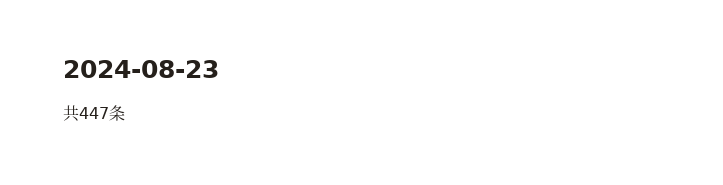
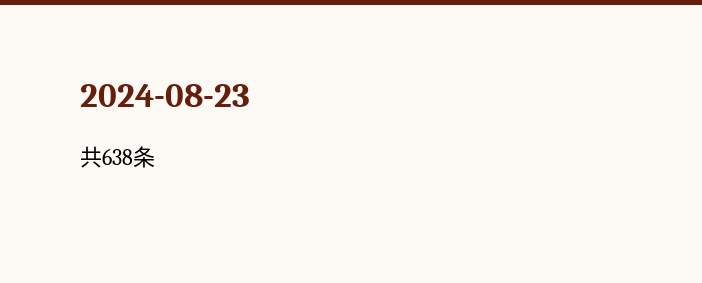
[79,107,109,119] 447 -> [102,149,133,165] 638

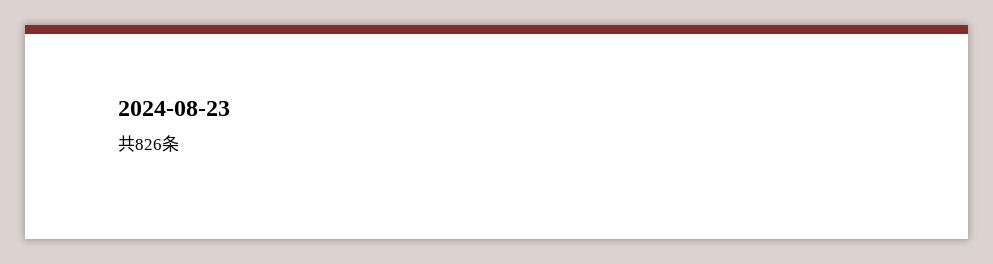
[102,149,133,165] 638 -> [135,139,162,150] 826

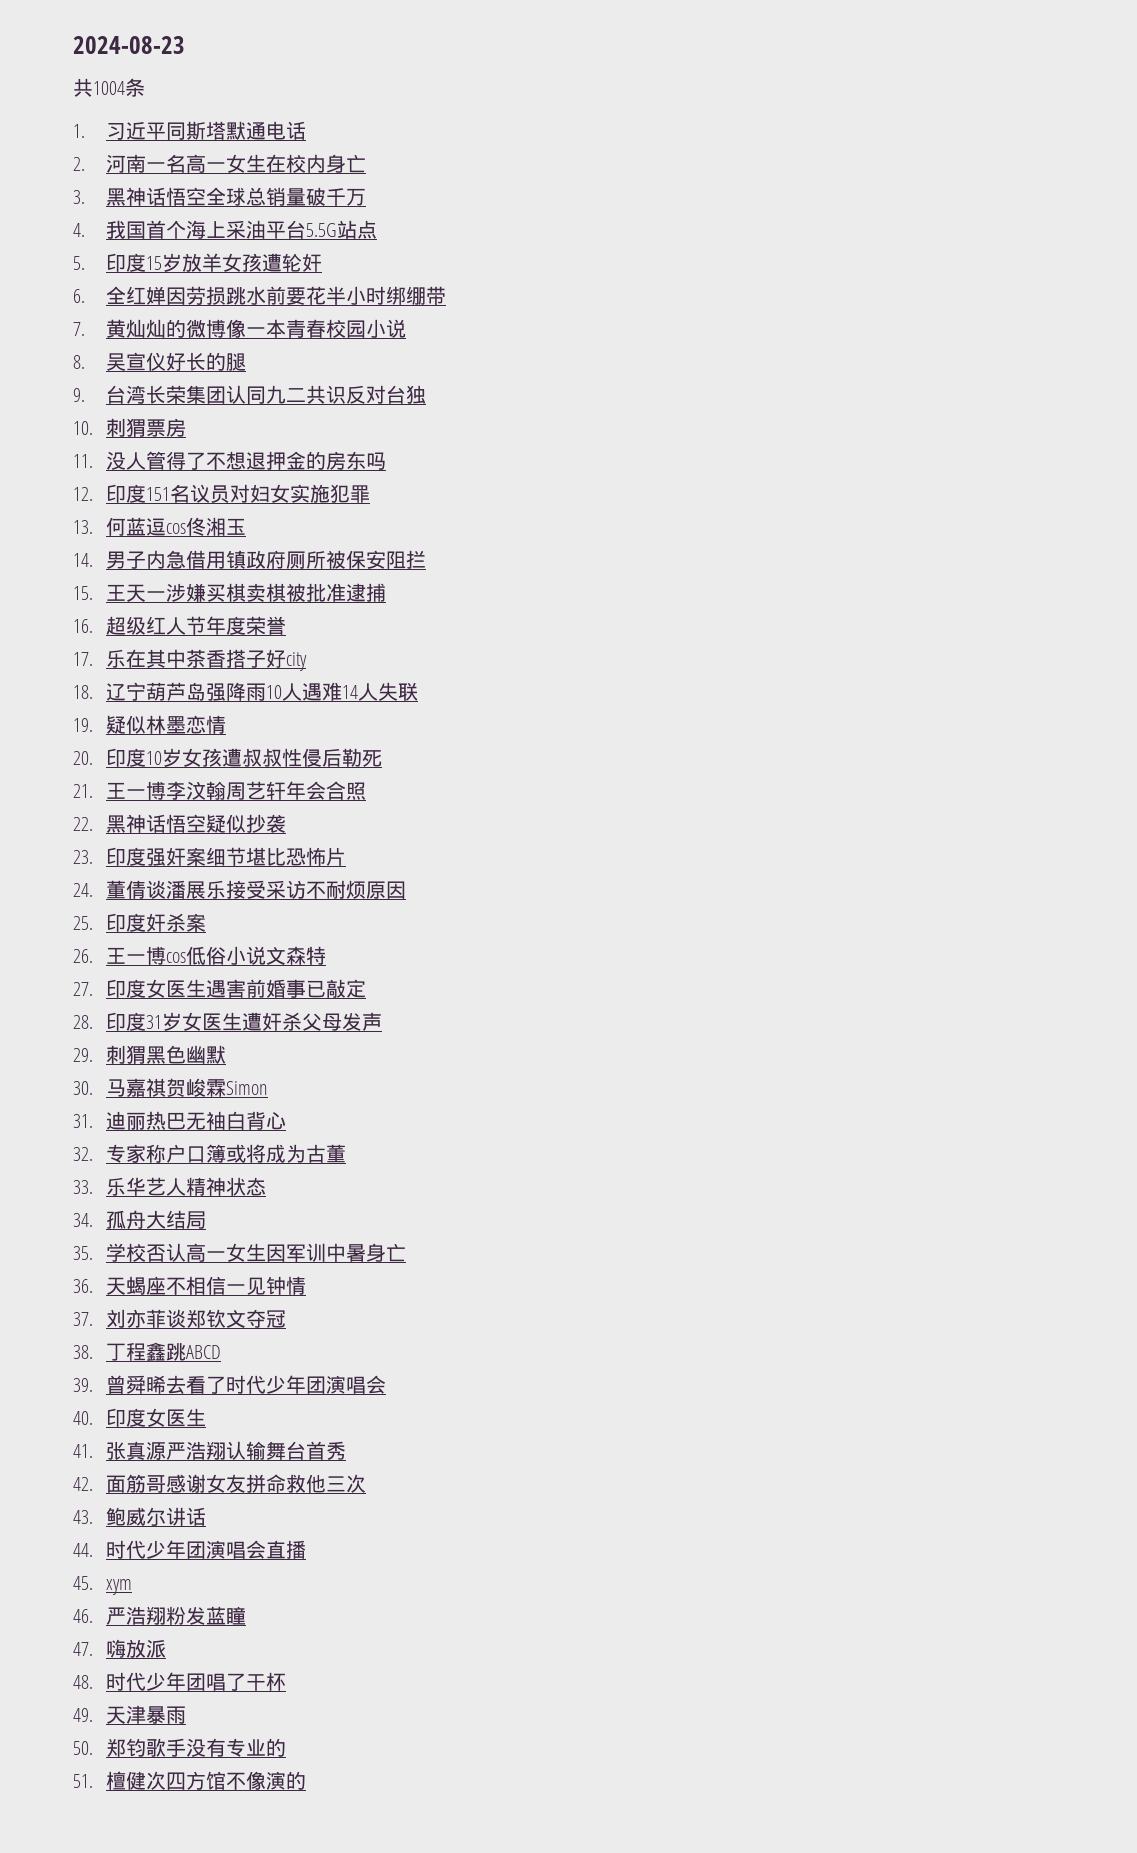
[135,139,162,150] 826 -> [93,81,125,95] 1004
(179, 143) none -> [73,121,307,140] [73,154,367,173] [73,187,367,206] [73,220,378,239] [73,253,323,272] [73,286,447,305] [73,319,407,338] [73,352,247,371] [73,385,427,404] [73,418,187,437] [73,451,387,470] [73,484,371,504] [73,517,247,536] [73,550,427,569] [73,583,387,602] [73,616,287,635] [73,649,308,671] [73,682,419,701] [73,715,227,734] [73,748,383,767] [73,781,367,800] [73,814,287,833] [73,847,347,866] [73,880,407,899] [73,913,207,932] [73,946,327,965] [73,979,367,998] [73,1012,383,1031] [73,1045,227,1064] [73,1078,269,1097] [73,1111,287,1130] [73,1144,347,1163] [73,1177,267,1196] [73,1210,207,1230] [73,1243,407,1262] [73,1276,307,1295] [73,1309,287,1328] [73,1342,222,1361] [73,1375,387,1394] [73,1408,207,1427] [73,1441,347,1460] [73,1474,367,1493] [73,1507,207,1526] [73,1540,307,1559] [73,1576,133,1595] [73,1606,247,1625] [73,1639,167,1658] [73,1672,287,1691] [73,1705,187,1724] [73,1738,287,1757] [73,1771,307,1790] // 1.习近平同斯塔默通电话 // 2.河南一名高一女生在校内身亡 // 3.黑神话悟空全球总销量破千万 // 4.我国首个海上采油平台5.5G站点 // 5.印度15岁放羊女孩遭轮奸 // 6.全红婵因劳损跳水前要花半小时绑绷带 // 7.黄灿灿的微博像一本青春校园小说 // 8.吴宣仪好长的腿 // 9.台湾长荣集团认同九二共识反对台独 // 10.刺猬票房 // 11.没人管得了不想退押金的房东吗 // 12.印度151名议员对妇女实施犯罪 // 13.何蓝逗cos佟湘玉 // 14.男子内急借用镇政府厕所被保安阻拦 // 15.王天一涉嫌买棋卖棋被批准逮捕 // 16.超级红人节年度荣誉 // 17.乐在其中茶香搭子好city // 18.辽宁葫芦岛强降雨10人遇难14人失联 // 19.疑似林墨恋情 // 20.印度10岁女孩遭叔叔性侵后勒死 // 21.王一博李汶翰周艺轩年会合照 // 22.黑神话悟空疑似抄袭 // 23.印度强奸案细节堪比恐怖片 // 24.董倩谈潘展乐接受采访不耐烦原因 // 25.印度奸杀案 // 26.王一博cos低俗小说文森特 // 27.印度女医生遇害前婚事已敲定 // 28.印度31岁女医生遭奸杀父母发声 // 29.刺猬黑色幽默 // 30.马嘉祺贺峻霖Simon // 31.迪丽热巴无袖白背心 // 32.专家称户口簿或将成为古董 // 33.乐华艺人精神状态 // 34.孤舟大结局 // 35.学校否认高一女生因军训中暑身亡 // 36.天蝎座不相信一见钟情 // 37.刘亦菲谈郑钦文夺冠 // 38.丁程鑫跳ABCD // 39.曾舜晞去看了时代少年团演唱会 // 40.印度女医生 // 41.张真源严浩翔认输舞台首秀 // 42.面筋哥感谢女友拼命救他三次 // 43.鲍威尔讲话 // 44.时代少年团演唱会直播 // 45. xym // 46.严浩翔粉发蓝瞳 // 47.嗨放派 // 48.时代少年团唱了干杯 // 49.天津暴雨 // 50.郑钧歌手没有专业的 // 51.檀健次四方馆不像演的

